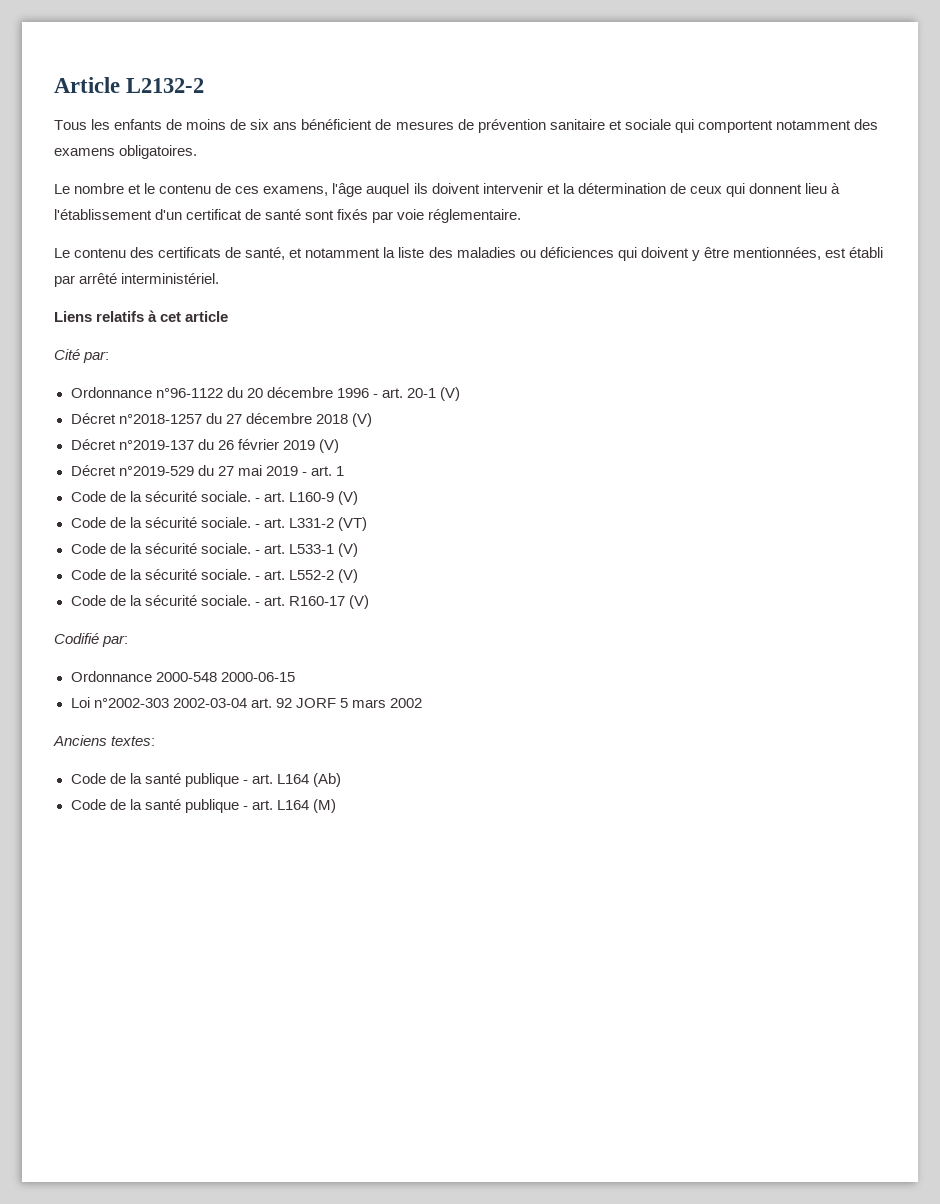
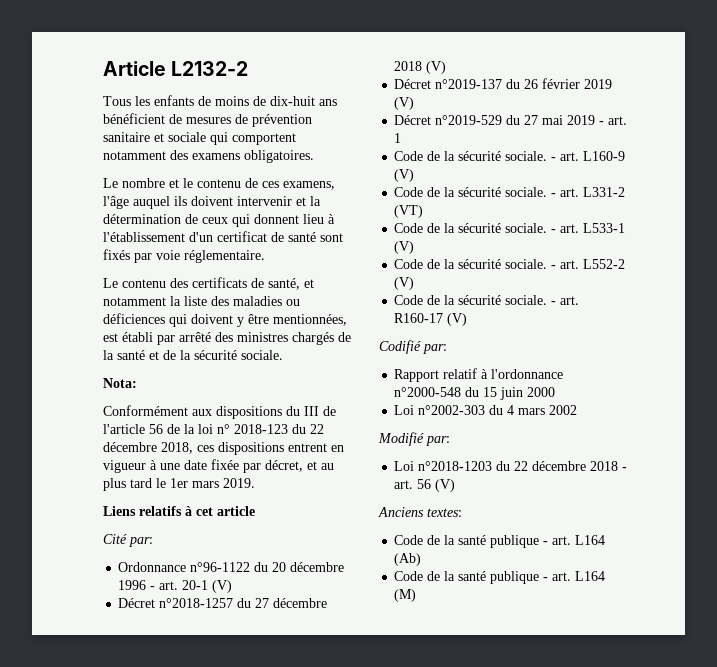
[250,119,270,130] six -> [270,96,315,106] dix-huit
[121,273,220,284] interministériel. -> [215,332,351,345] [103,350,283,360] [103,378,137,388] [103,405,336,419] [103,424,324,434] [103,442,344,455] [103,459,334,473] [103,478,255,491] des ministres chargés de la santé et de la sécurité sociale. // Nota: // Conformément aux dispositions du III de l'article 56 de la loi n° 2018-123 du 22 décembre 2018, ces dispositions entrent en vigueur à une date fixée par décret, et au plus tard le 1er mars 2019.
[70,671,295,682] [70,697,422,708] Ordonnance 2000-548 2000-06-15 // Loi n°2002-303 2002-03-04 art. 92 JORF 5 mars 2002 -> [394,368,564,382] [394,387,556,400] [394,405,578,415] [378,432,450,446] [394,461,628,471] [394,479,456,492] Rapport relatif à l'ordonnance n°2000-548 du 15 juin 2000 // Loi n°2002-303 du 4 mars 2002 // Modifié par: // Loi n°2018-1203 du 22 décembre 2018 - art. 56 (V)

